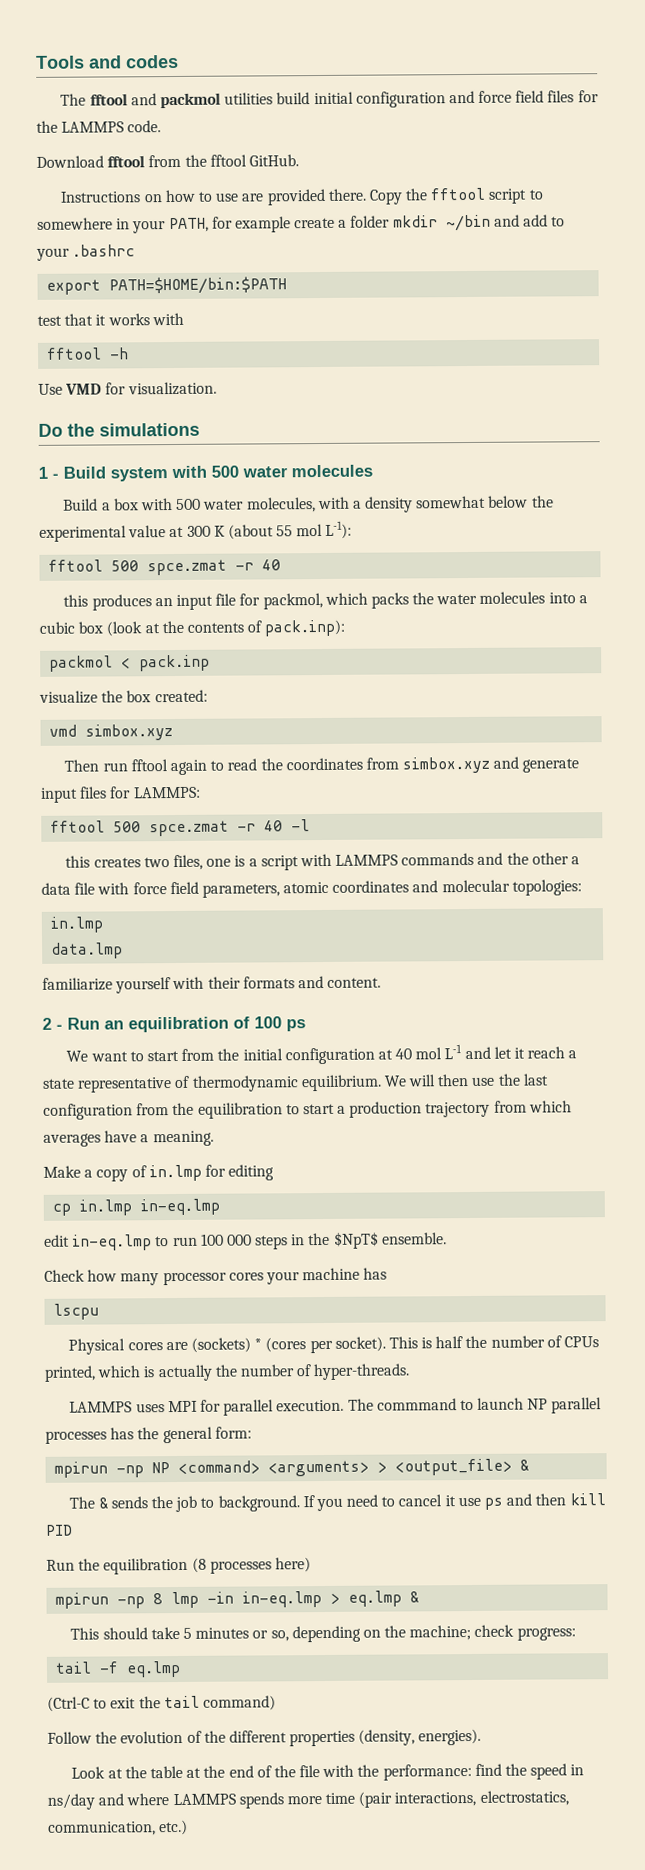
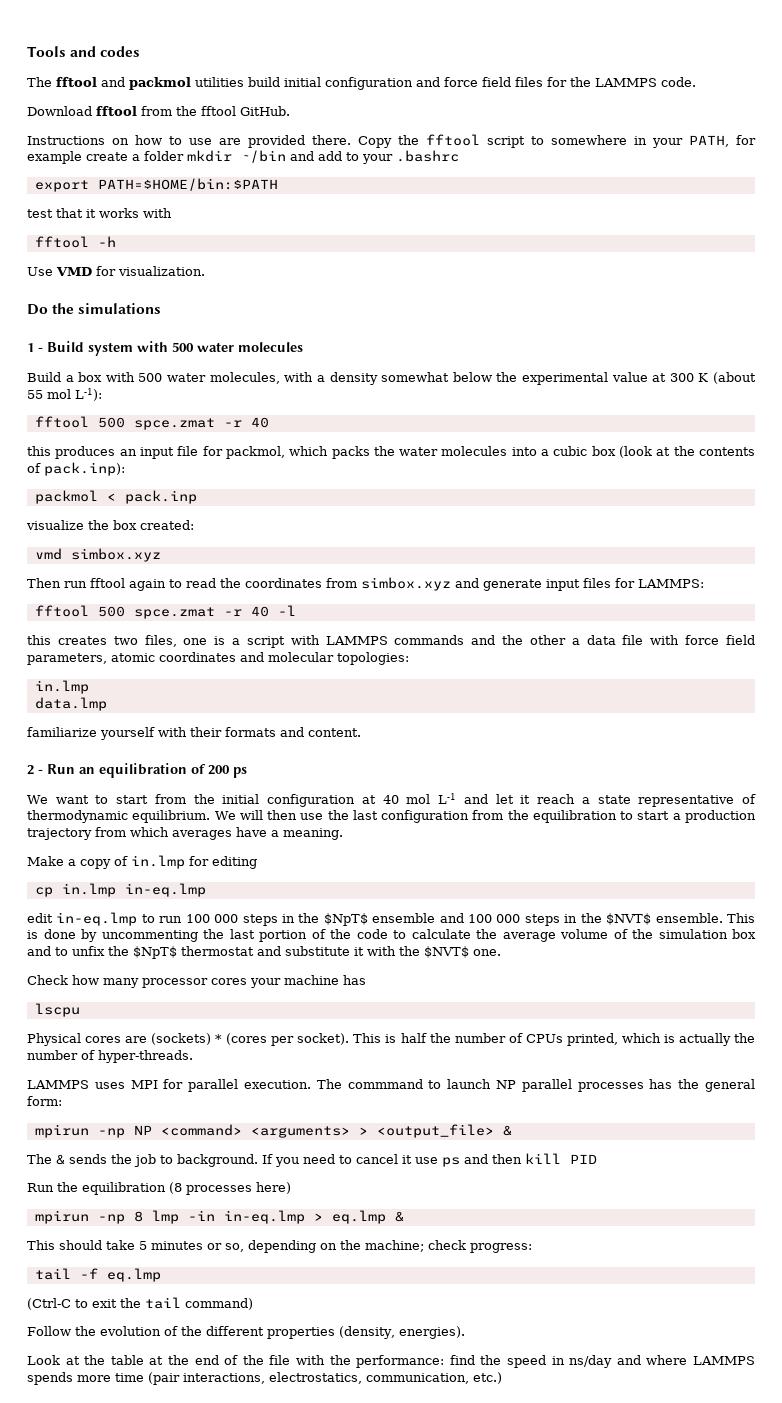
[254,1016,282,1029] 100 -> [208,765,230,775] 200
[381,1232,447,1245] ensemble. -> [372,913,756,926] [27,929,756,942] [27,946,501,959] ensemble and 100 000 steps in the $NVT$ ensemble. This is done by uncommenting the last portion of the code to calculate the average volume of the simulation box and to unfix the $NpT$ thermostat and substitute it with the $NVT$ one.

